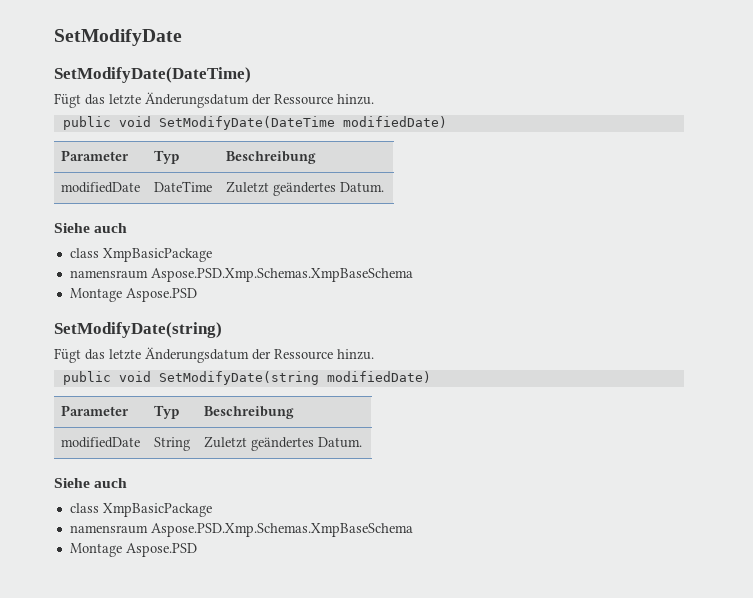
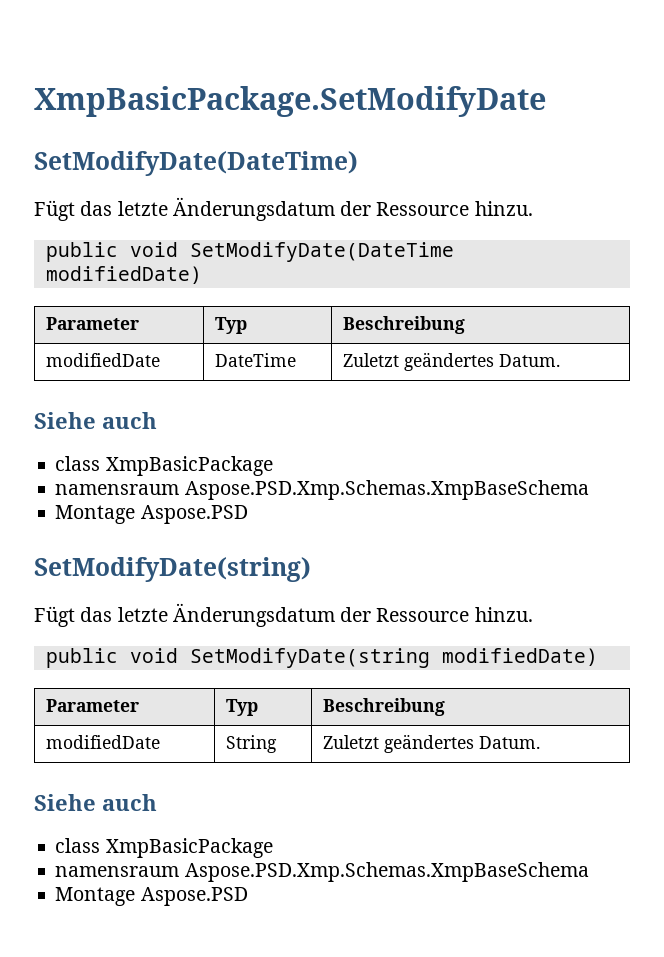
[54,29,182,46] SetModifyDate -> [34,86,546,117] XmpBasicPackage.SetModifyDate

